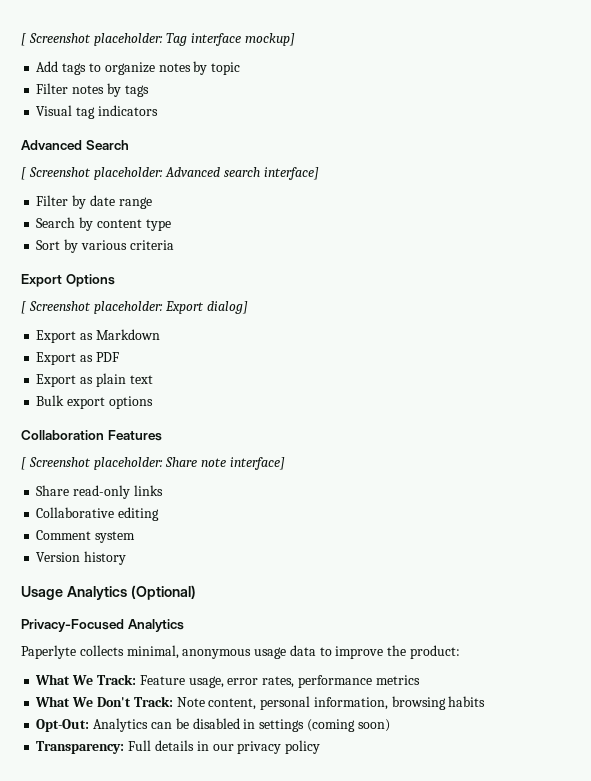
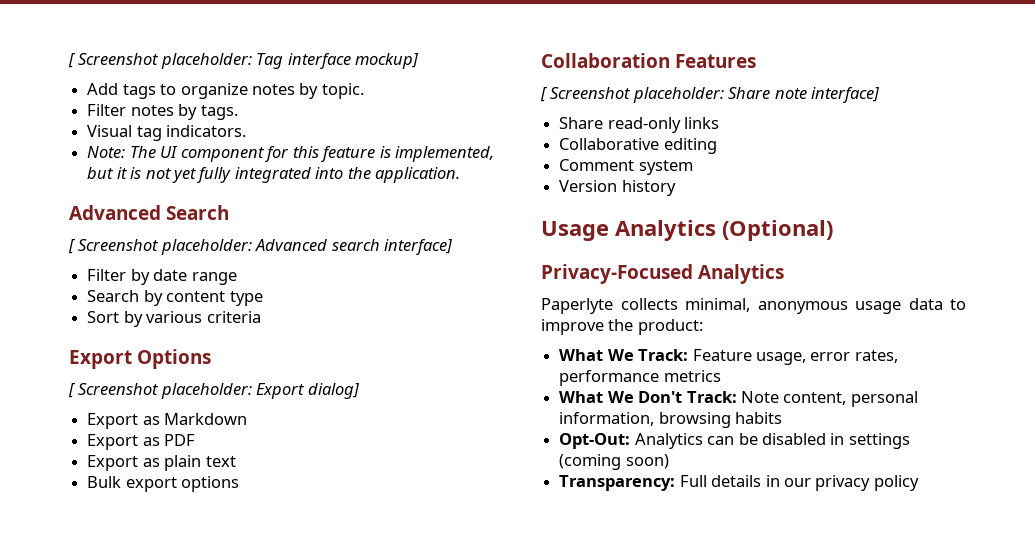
[211,62,241,75] topic -> [321,83,364,99] topic.
[124,85,149,97] tags -> [200,105,238,120] tags.
[97,105,158,116] indicators -> [166,125,247,137] [87,146,494,162] [87,167,461,183] indicators. // Note: The UI component for this feature is implemented, but it is not yet fully integrated into the application.

